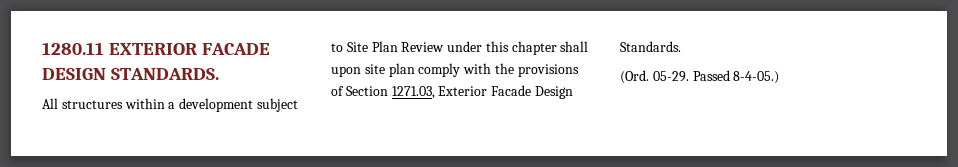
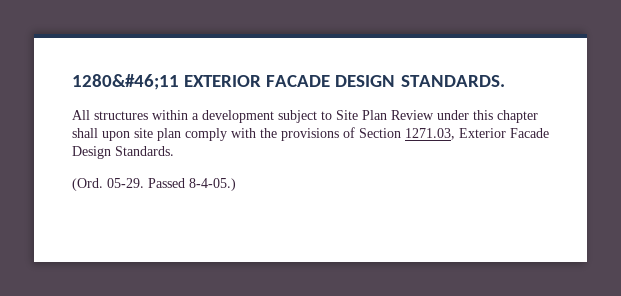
[42,42,104,55] 1280.11 -> [72,74,179,90] 1280&#46;11

